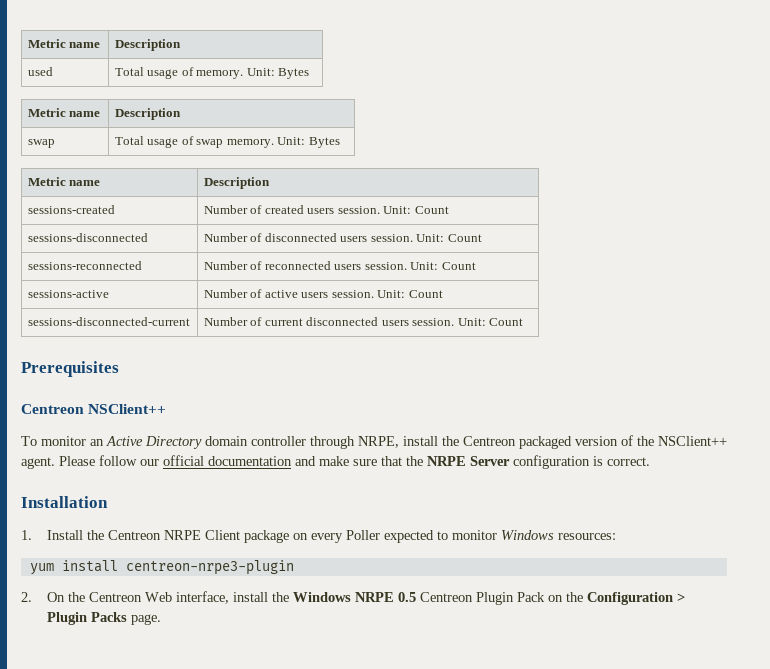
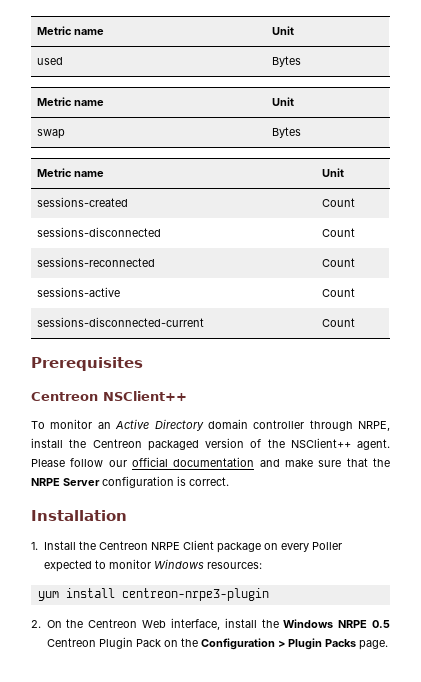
[27,39,101,48] [114,39,181,51] Metric name | Description -> [36,26,104,35] [271,26,294,35] Metric name | Unit
[114,67,310,79] [27,108,101,117] [114,108,181,120] Total usage of memory. Unit: Bytes // Metric name | Description -> [271,56,301,67] [36,97,104,106] [271,97,294,106] Bytes // Metric name | Unit
[114,136,340,148] [27,177,101,186] [203,177,270,189] Total usage of swap memory. Unit: Bytes // Metric name | Description -> [271,127,301,138] [36,168,104,177] [321,168,344,177] Bytes // Metric name | Unit
[203,205,449,214] [27,233,148,242] [203,233,482,242] [27,261,142,270] [203,261,476,270] [27,290,109,298] [203,289,443,298] [27,317,190,326] [203,317,486,326] Number of created users session. Unit: Count // sessions-disconnected | Number of disconnected users session. Unit: Count // sessions-reconnected | Number of reconnected users session. Unit: Count // sessions-active | Number of active users session. Unit: Count // sessions-disconnected-current | Number of current disconnected users session. Unit: -> [321,198,355,207] [36,227,161,237] [321,228,355,237] [36,257,155,267] [321,258,355,267] [36,287,120,297] [321,288,355,297] [36,317,204,327] Count // sessions-disconnected | Count // sessions-reconnected | Count // sessions-active | Count // sessions-disconnected-current |

